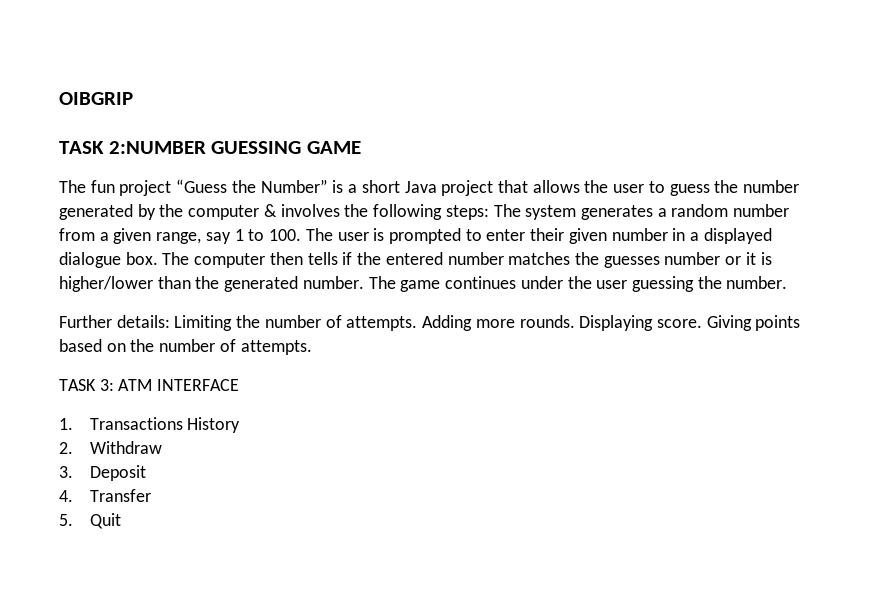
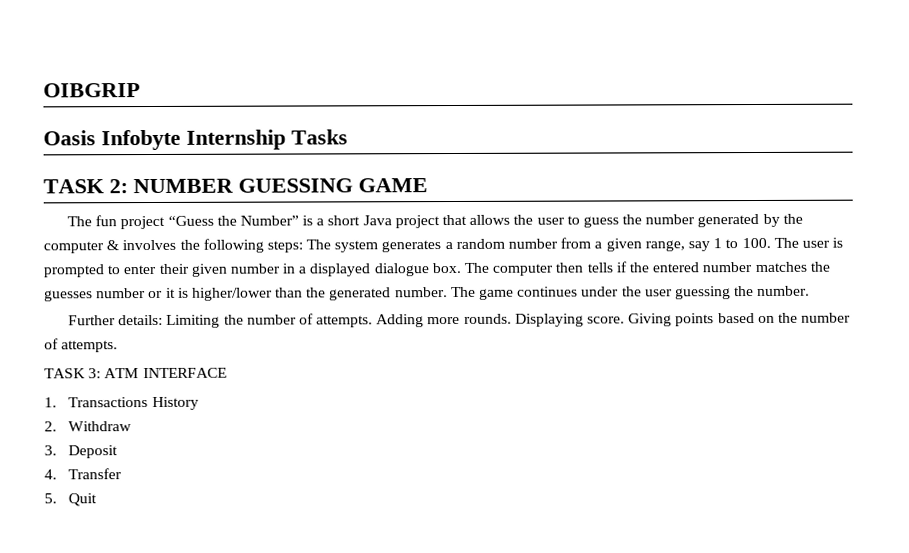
[59,141,206,154] // TASK 2:NUMBER -> [43,129,348,151] [43,178,234,194] // Oasis Infobyte Internship Tasks // TASK 2: NUMBER

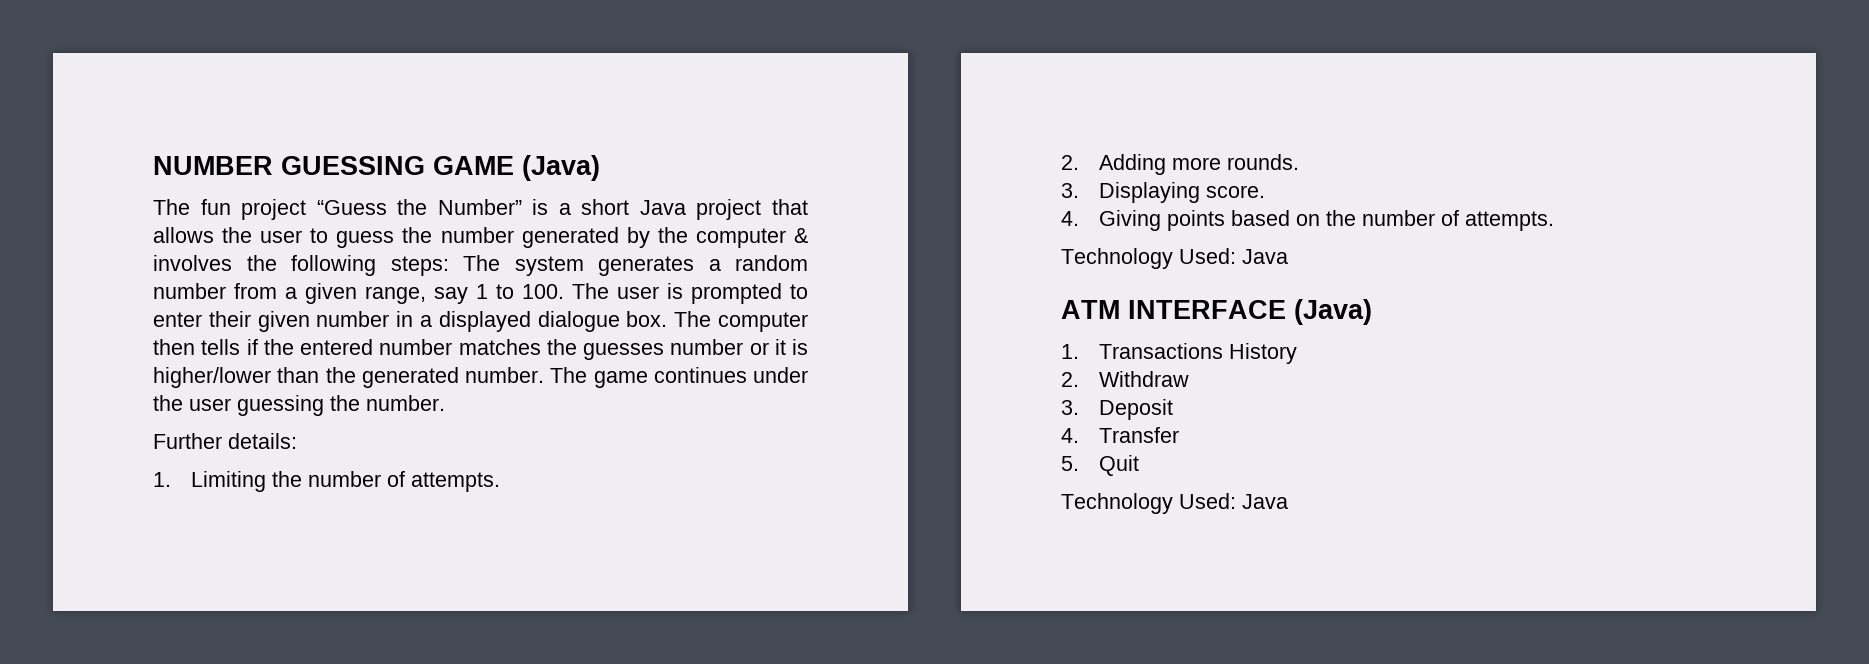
[43,83,140,98] [43,129,348,151] [43,179,128,194] OIBGRIP // Oasis Infobyte Internship Tasks // TASK 2: -> (153, 165) none
(428, 185) none -> [522,155,600,181] (Java)
(164, 320) none -> [153,472,171,487] // 1.
(374, 321) none -> [1061,155,1079,170] // 2.
(512, 318) none -> [1061,183,1079,198] // 3.
(626, 320) none -> [1061,211,1079,226] // 4.
[44,368,102,379] TASK 3: -> [1061,248,1288,269] Technology Used: Java //
(227, 373) none -> [1294,299,1372,325] (Java)
(98, 500) none -> [1061,493,1288,514] // Technology Used: Java

